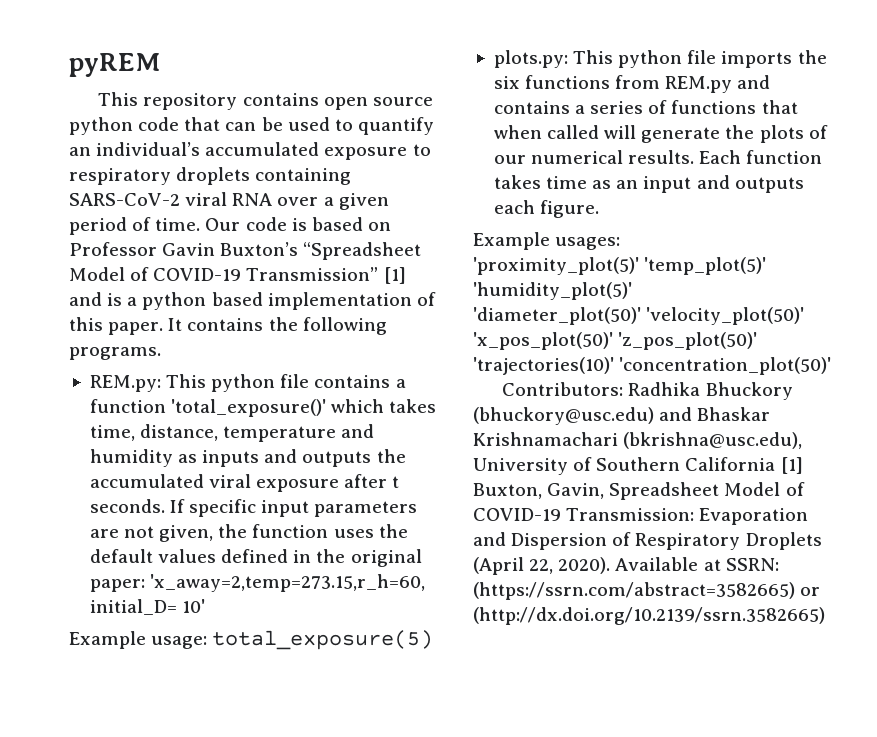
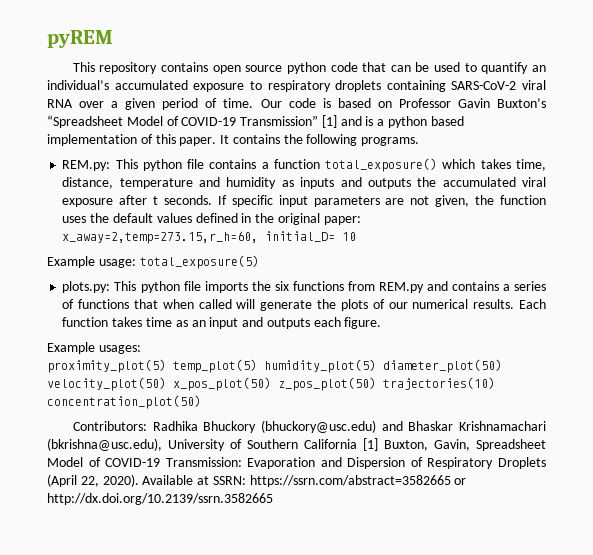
[171,399,327,417] 'total_exposure()' -> [325,158,438,172] total_exposure()
[150,574,426,592] [89,599,206,615] 'x_away=2,temp=273.15,r_h=60, initial_D= 10' -> [62,231,357,244] x_away=2,temp=273.15,r_h=60, initial_D= 10
[473,257,767,275] [473,282,632,300] [473,307,805,325] [473,332,758,350] [473,357,832,375] 'proximity_plot(5)' 'temp_plot(5)' 'humidity_plot(5)' // 'diameter_plot(50)' 'velocity_plot(50)' 'x_pos_plot(50)' 'z_pos_plot(50)' 'trajectories(10)' 'concentration_plot(50)' -> [47,359,502,373] [47,377,495,391] [47,395,201,409] proximity_plot(5) temp_plot(5) humidity_plot(5) diameter_plot(50) velocity_plot(50) x_pos_plot(50) z_pos_plot(50) trajectories(10) concentration_plot(50)
[473,582,821,600] [473,607,825,625] (https://ssrn.com/abstract=3582665) or (http://dx.doi.org/10.2139/ssrn.3582665) -> [249,475,467,487] [47,493,273,505] https://ssrn.com/abstract=3582665 or http://dx.doi.org/10.2139/ssrn.3582665

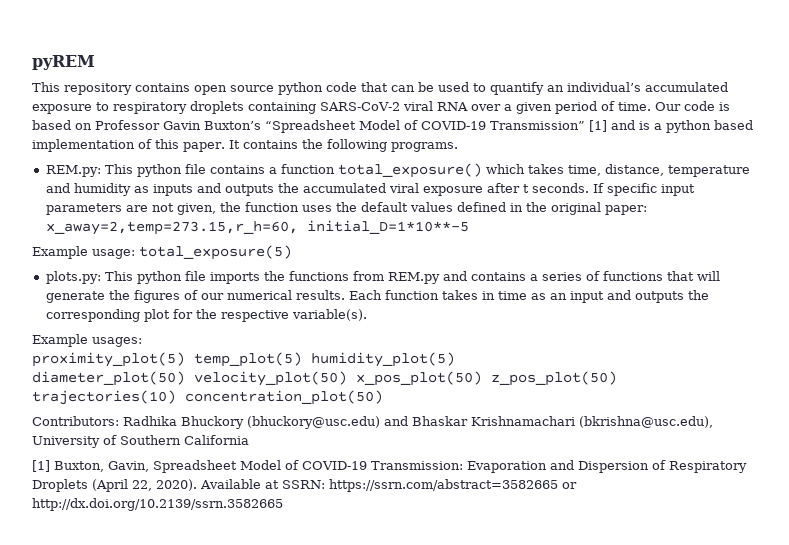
[265,231,357,242] initial_D= 10 -> [306,220,469,234] initial_D=1*10**-5
[274,281,289,291] six -> (285, 276) none
[162,299,232,309] when called -> (694, 276) none
[340,299,368,311] plots -> [133,290,180,303] figures
(143, 322) none -> [481,291,495,300] in
[313,317,382,329] each figure. -> [687,290,709,300] [45,309,367,322] the corresponding plot for the respective variable(s).
(376, 366) none -> (455, 359) //
(357, 444) none -> (249, 440) //

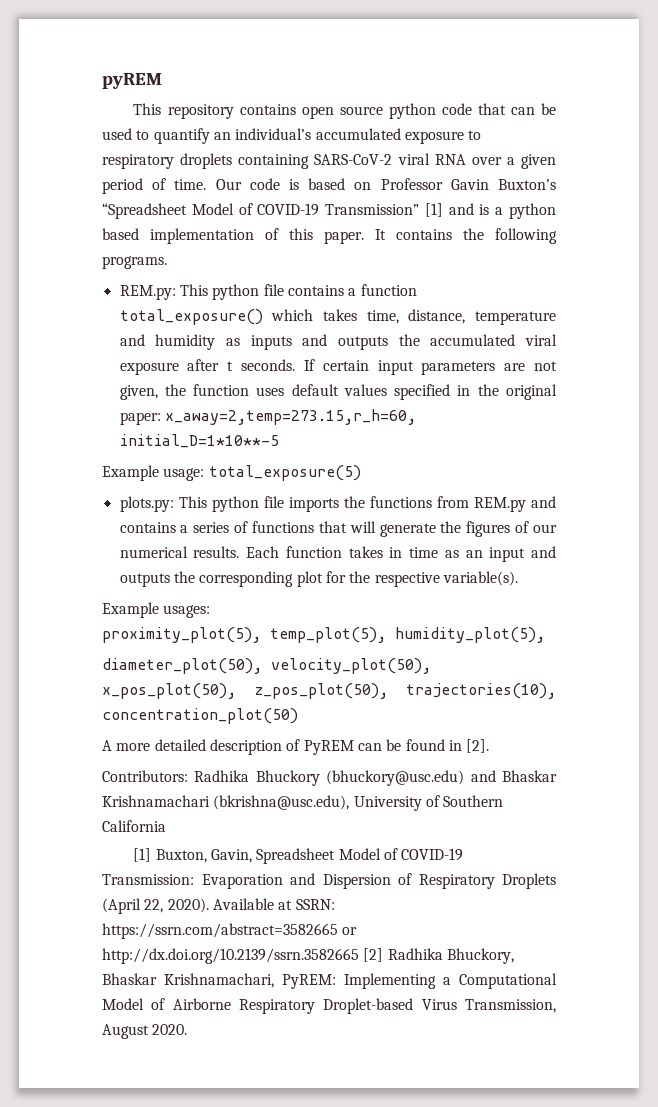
[606,183,657,196] specific -> [322,360,369,371] certain
[335,202,357,212] the -> (285, 391) none
[456,202,506,212] defined -> [394,384,451,400] specified
[32,352,455,367] [32,371,617,386] [32,390,383,405] proximity_plot(5) temp_plot(5) humidity_plot(5) // diameter_plot(50) velocity_plot(50) x_pos_plot(50) z_pos_plot(50) trajectories(10) concentration_plot(50) -> [102,627,545,643] [102,658,431,674] [102,683,556,699] [102,708,298,724] [102,739,490,755] proximity_plot(5), temp_plot(5), humidity_plot(5), // diameter_plot(50), velocity_plot(50), x_pos_plot(50), z_pos_plot(50), trajectories(10), concentration_plot(50) // A more detailed description of PyREM can be found in [2].
(283, 504) none -> [363,948,514,964] [102,973,557,989] [102,998,556,1014] [102,1024,188,1039] [2] Radhika Bhuckory, Bhaskar Krishnamachari, PyREM: Implementing a Computational Model of Airborne Respiratory Droplet-based Virus Transmission, August 2020.

